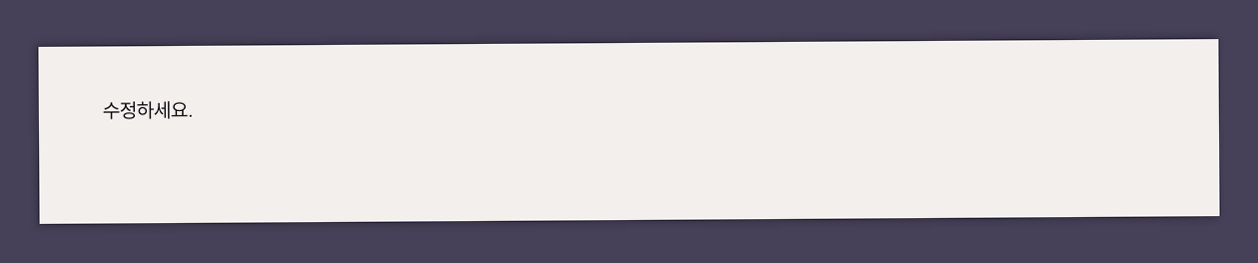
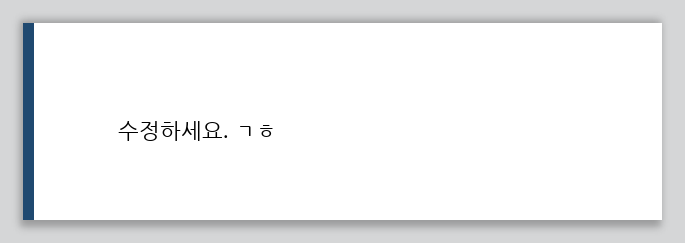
(194, 110) none -> [234,125,277,138] ㄱㅎ

